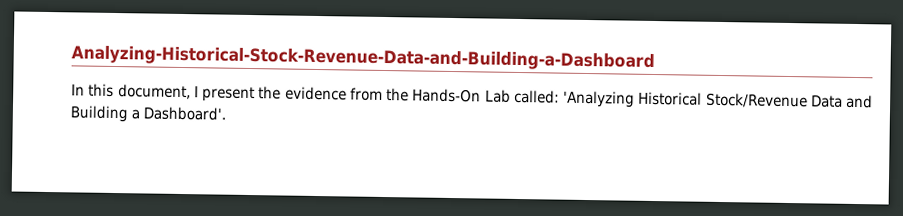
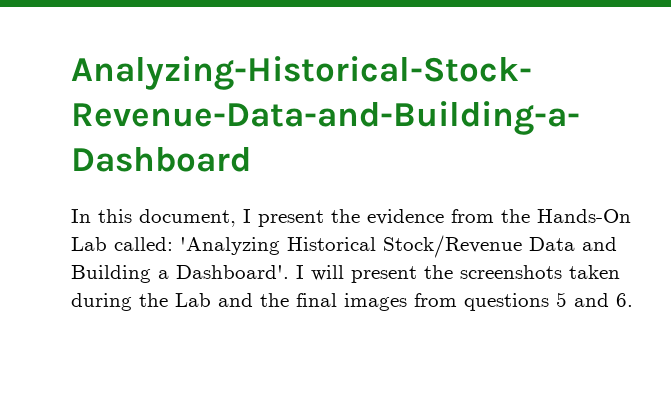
(226, 113) none -> [296,265,620,283] [71,292,633,311] I will present the screenshots taken during the Lab and the final images from questions 5 and 6.

